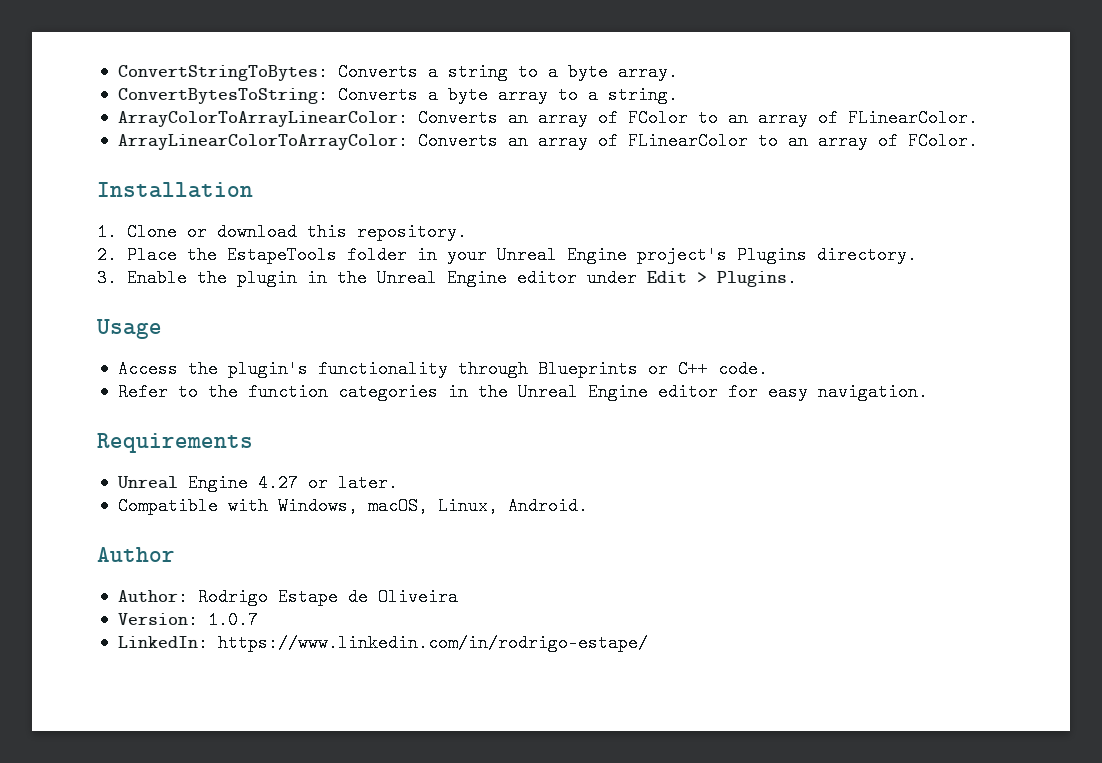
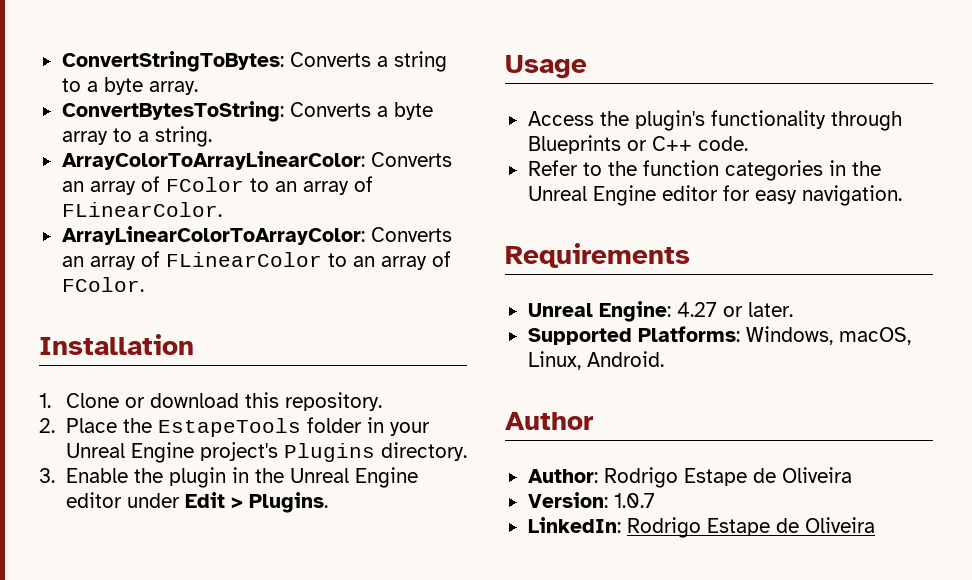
[187,474,248,492] Engine -> [598,301,671,322] Engine:
[117,497,268,515] Compatible with -> [527,326,740,345] Supported Platforms:
[217,634,648,652] https://www.linkedin.com/in/rodrigo-estape/ -> [626,517,875,538] Rodrigo Estape de Oliveira

